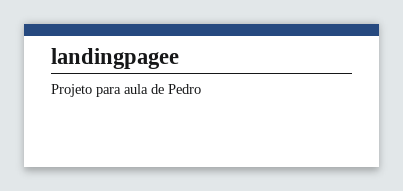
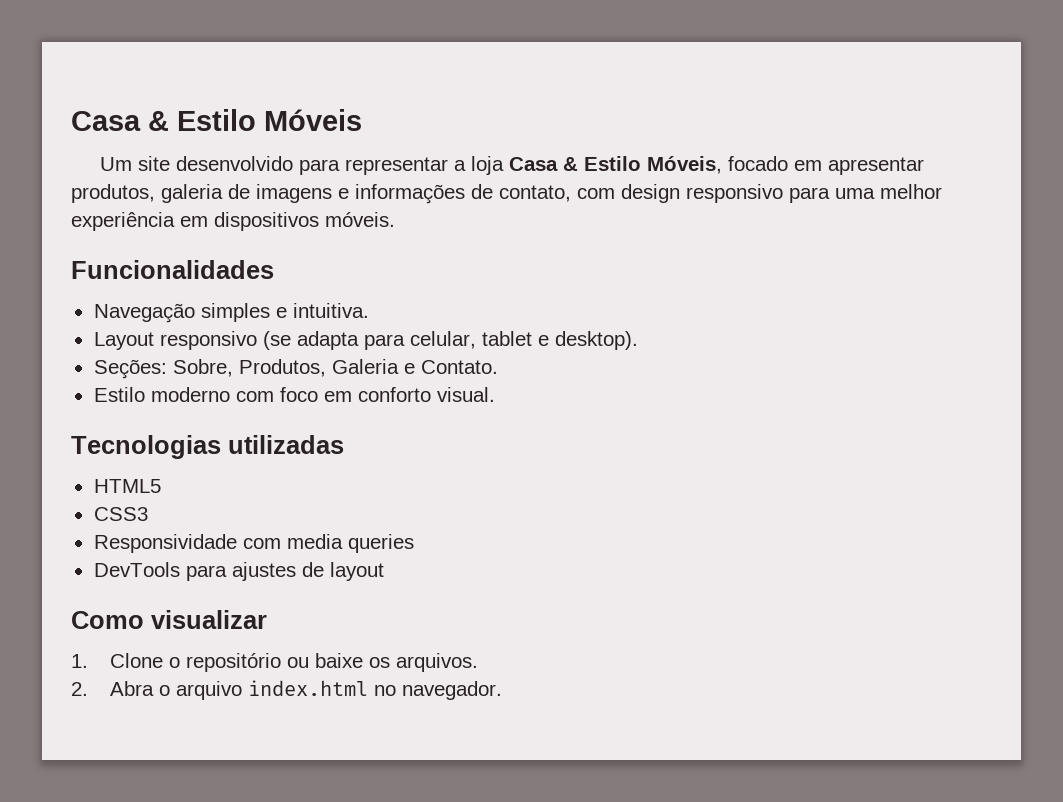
[51,48,179,69] [51,84,201,97] landingpagee // Projeto para aula de Pedro -> [71,109,362,131] [99,156,924,175] [71,184,942,204] [71,212,395,231] [71,260,274,279] [93,303,369,323] [93,331,638,350] [93,359,498,379] [93,387,495,402] [71,435,344,459] [93,479,161,493] [93,507,148,521] [93,534,414,553] [93,562,384,581] [71,610,267,629] [71,653,479,672] [71,680,503,700] Casa & Estilo Móveis // Um site desenvolvido para representar a loja Casa & Estilo Móveis, focado em apresentar produtos, galeria de imagens e informações de contato, com design responsivo para uma melhor experiência em dispositivos móveis. // Funcionalidades // Navegação simples e intuitiva. // Layout responsivo (se adapta para celular, tablet e desktop). // Seções: Sobre, Produtos, Galeria e Contato. // Estilo moderno com foco em conforto visual. // Tecnologias utilizadas // HTML5 // CSS3 // Responsividade com media queries // DevTools para ajustes de layout // Como visualizar // 1. Clone o repositório ou baixe os arquivos. // 2. Abra o arquivo index.html no navegador.

